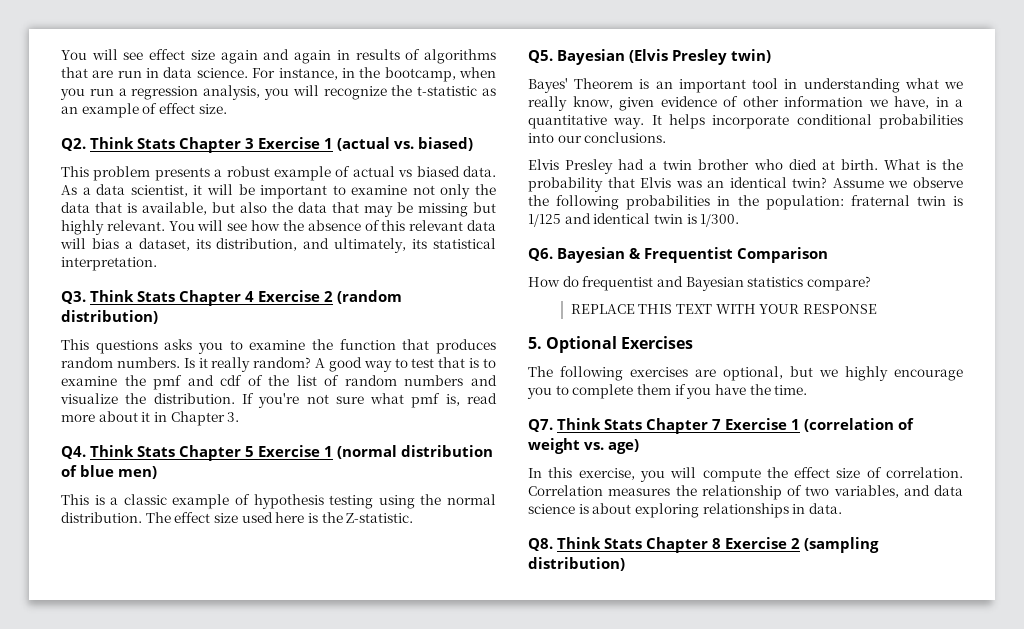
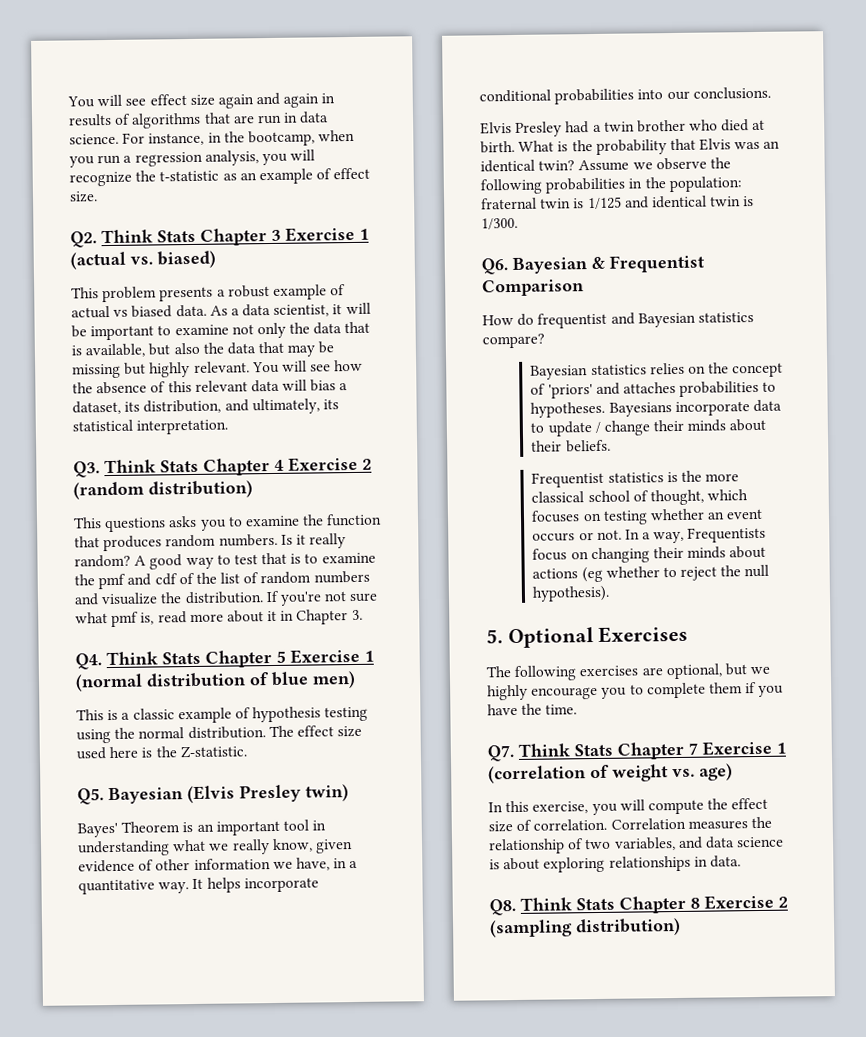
[570,304,878,314] REPLACE THIS TEXT WITH YOUR RESPONSE -> [530,362,784,380] [530,380,777,399] [530,399,782,418] [530,418,767,437] [531,439,611,453] [531,470,740,488] [531,489,749,506] [531,508,764,525] [532,526,767,544] [532,545,767,564] [532,564,770,583] [532,585,611,602] Bayesian statistics relies on the concept of 'priors' and attaches probabilities to hypotheses. Bayesians incorporate data to update / change their minds about their beliefs. // Frequentist statistics is the more classical school of thought, which focuses on testing whether an event occurs or not. In a way, Frequentists focus on changing their minds about actions (eg whether to reject the null hypothesis).

